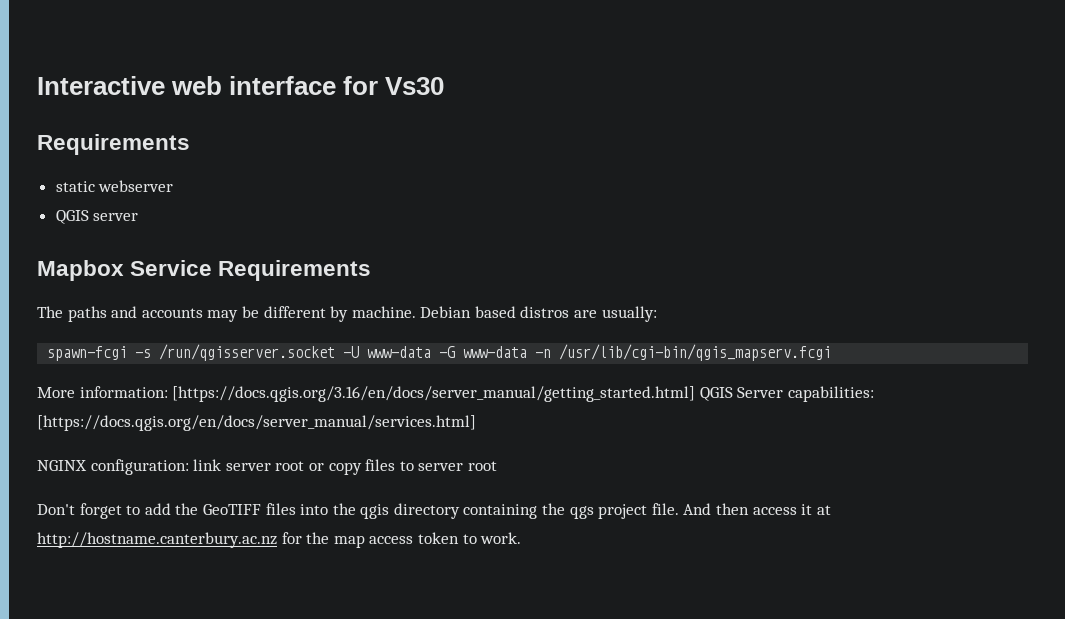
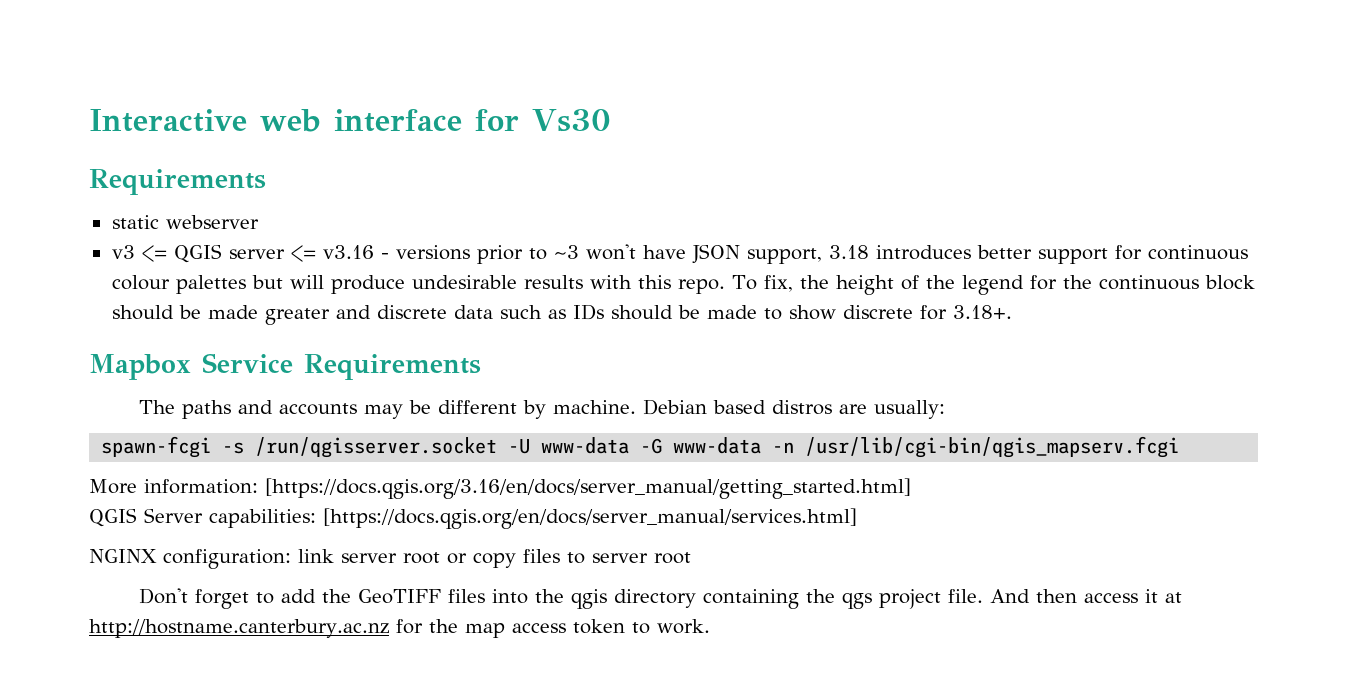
(174, 186) none -> [111,245,167,262] v3 <=
(139, 217) none -> [290,244,1248,264] [111,275,1255,295] [111,304,1012,325] <= v3.16 - versions prior to ~3 won't have JSON support, 3.18 introduces better support for continuous colour palettes but will produce undesirable results with this repo. To fix, the height of the legend for the continuous block should be made greater and discrete data such as IDs should be made to show discrete for 3.18+.
(696, 394) none -> (911, 488) //

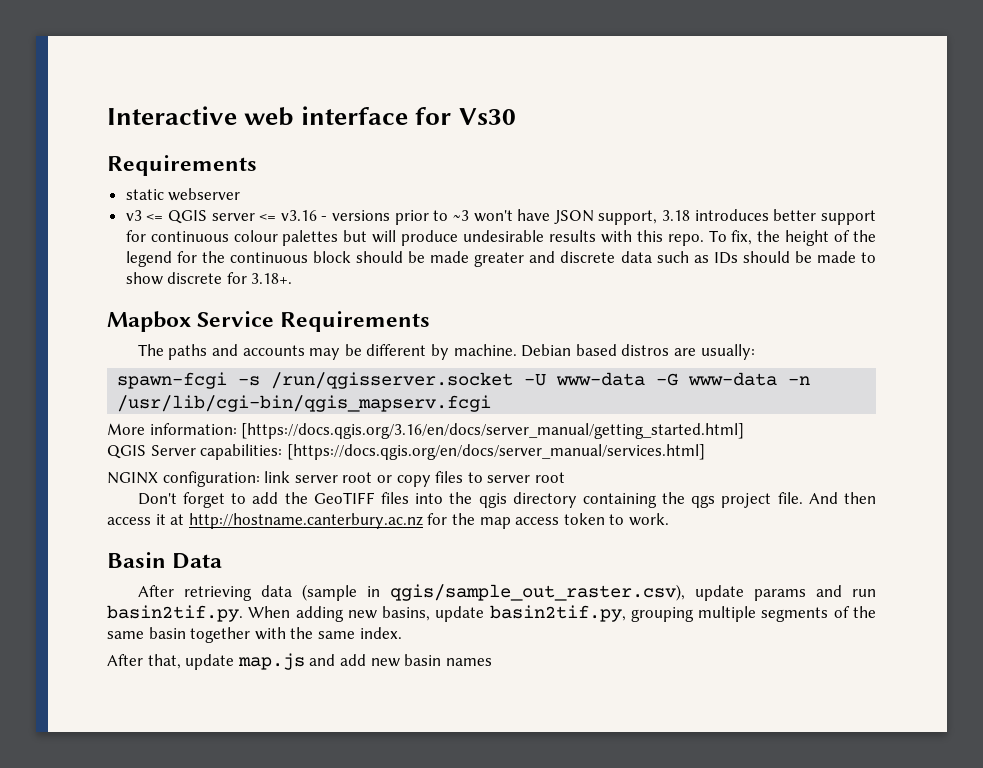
(710, 626) none -> [107,552,223,569] [137,584,876,601] [107,605,876,622] [107,627,402,643] [107,653,492,670] // Basin Data // After retrieving data (sample in qgis/sample_out_raster.csv), update params and run basin2tif.py. When adding new basins, update basin2tif.py, grouping multiple segments of the same basin together with the same index. // After that, update map.js and add new basin names

